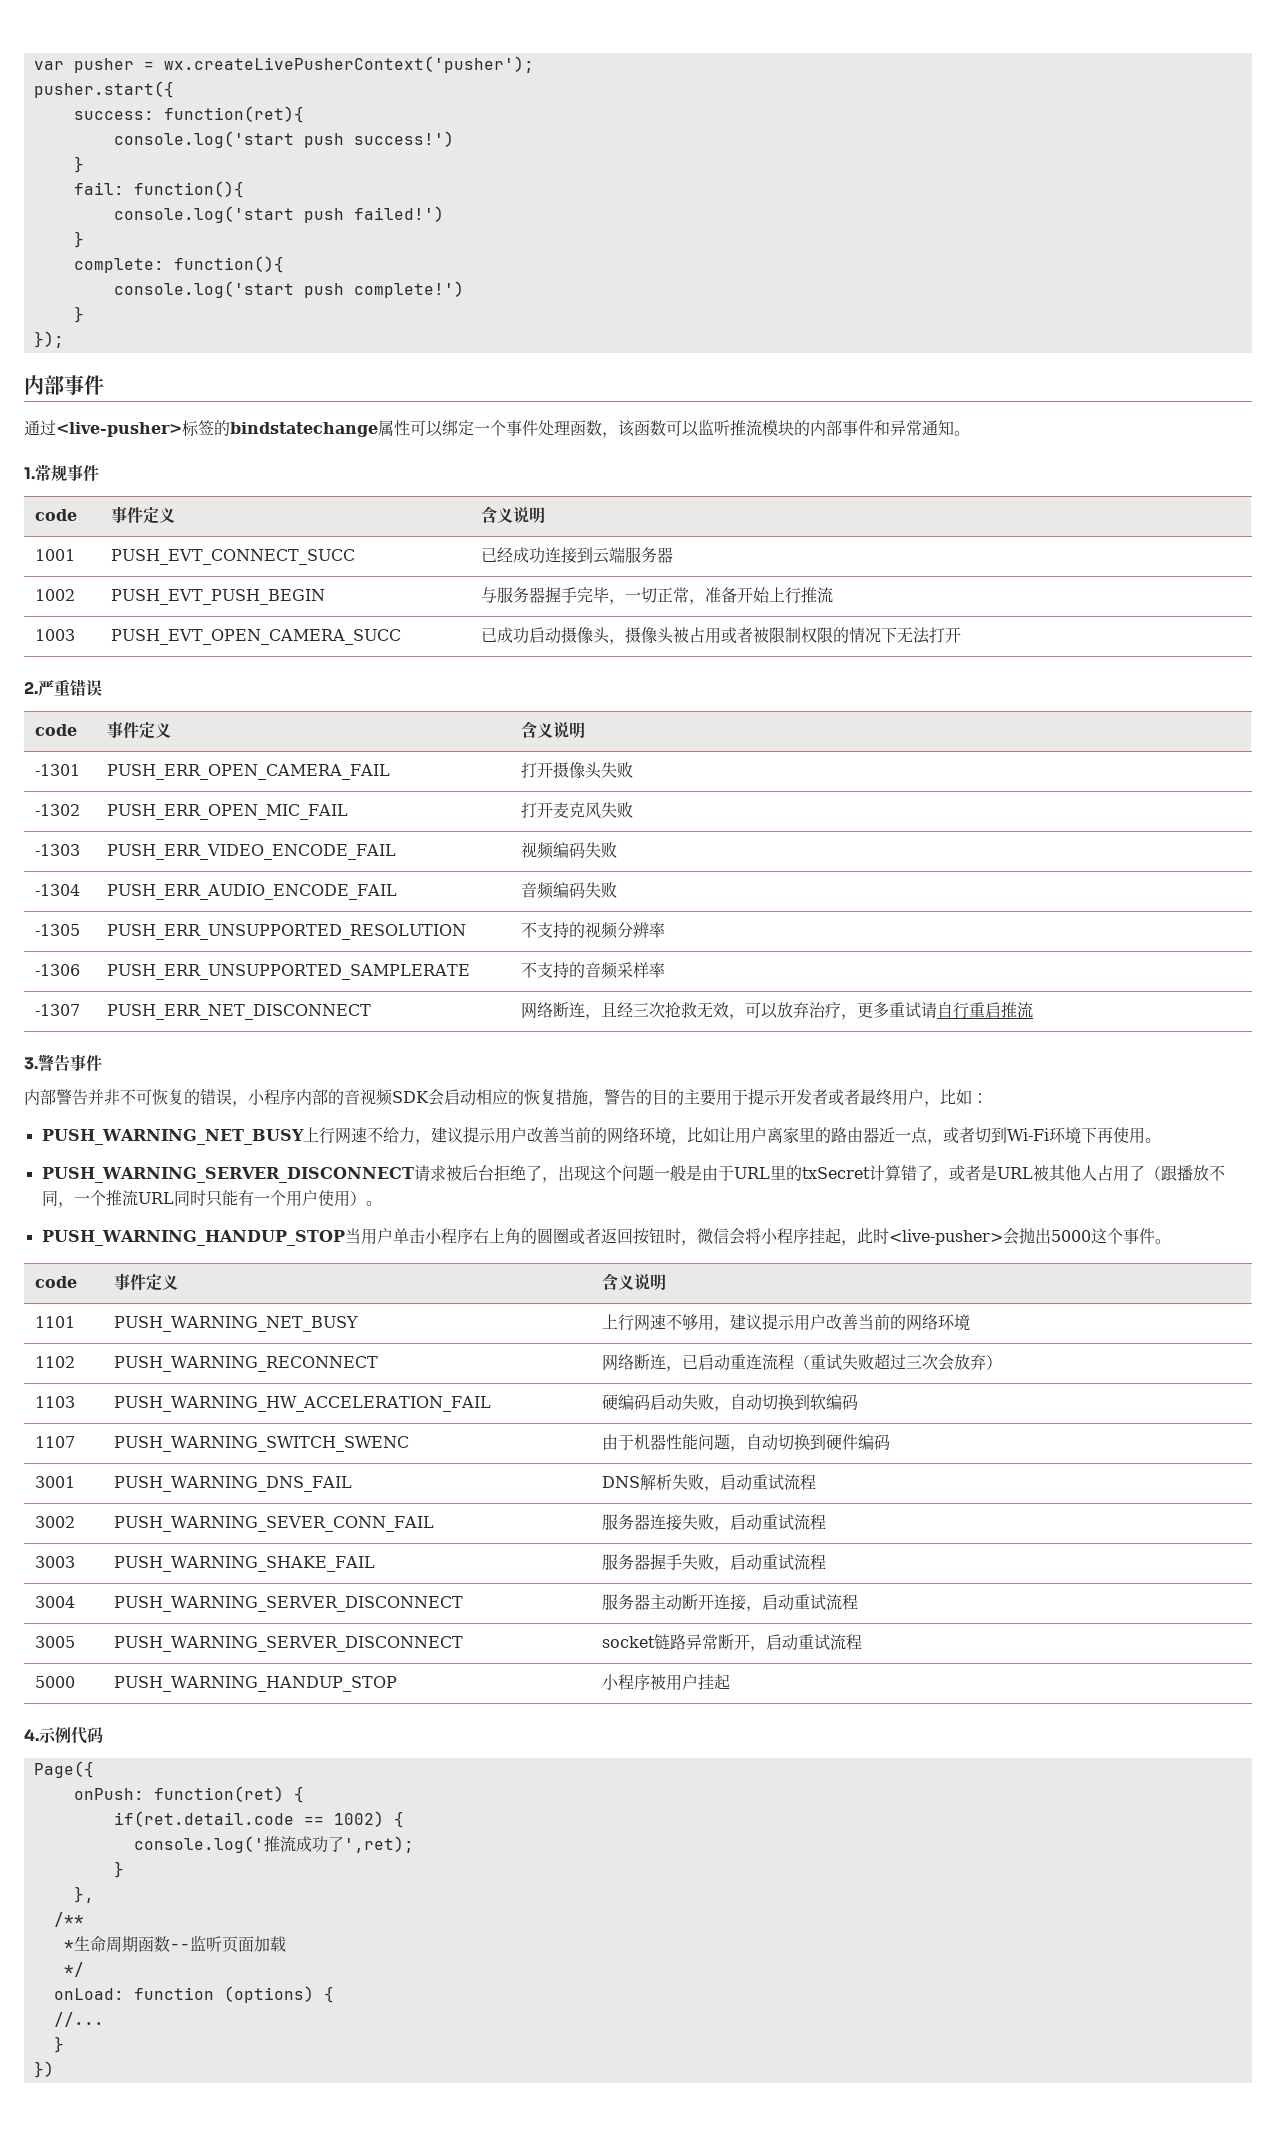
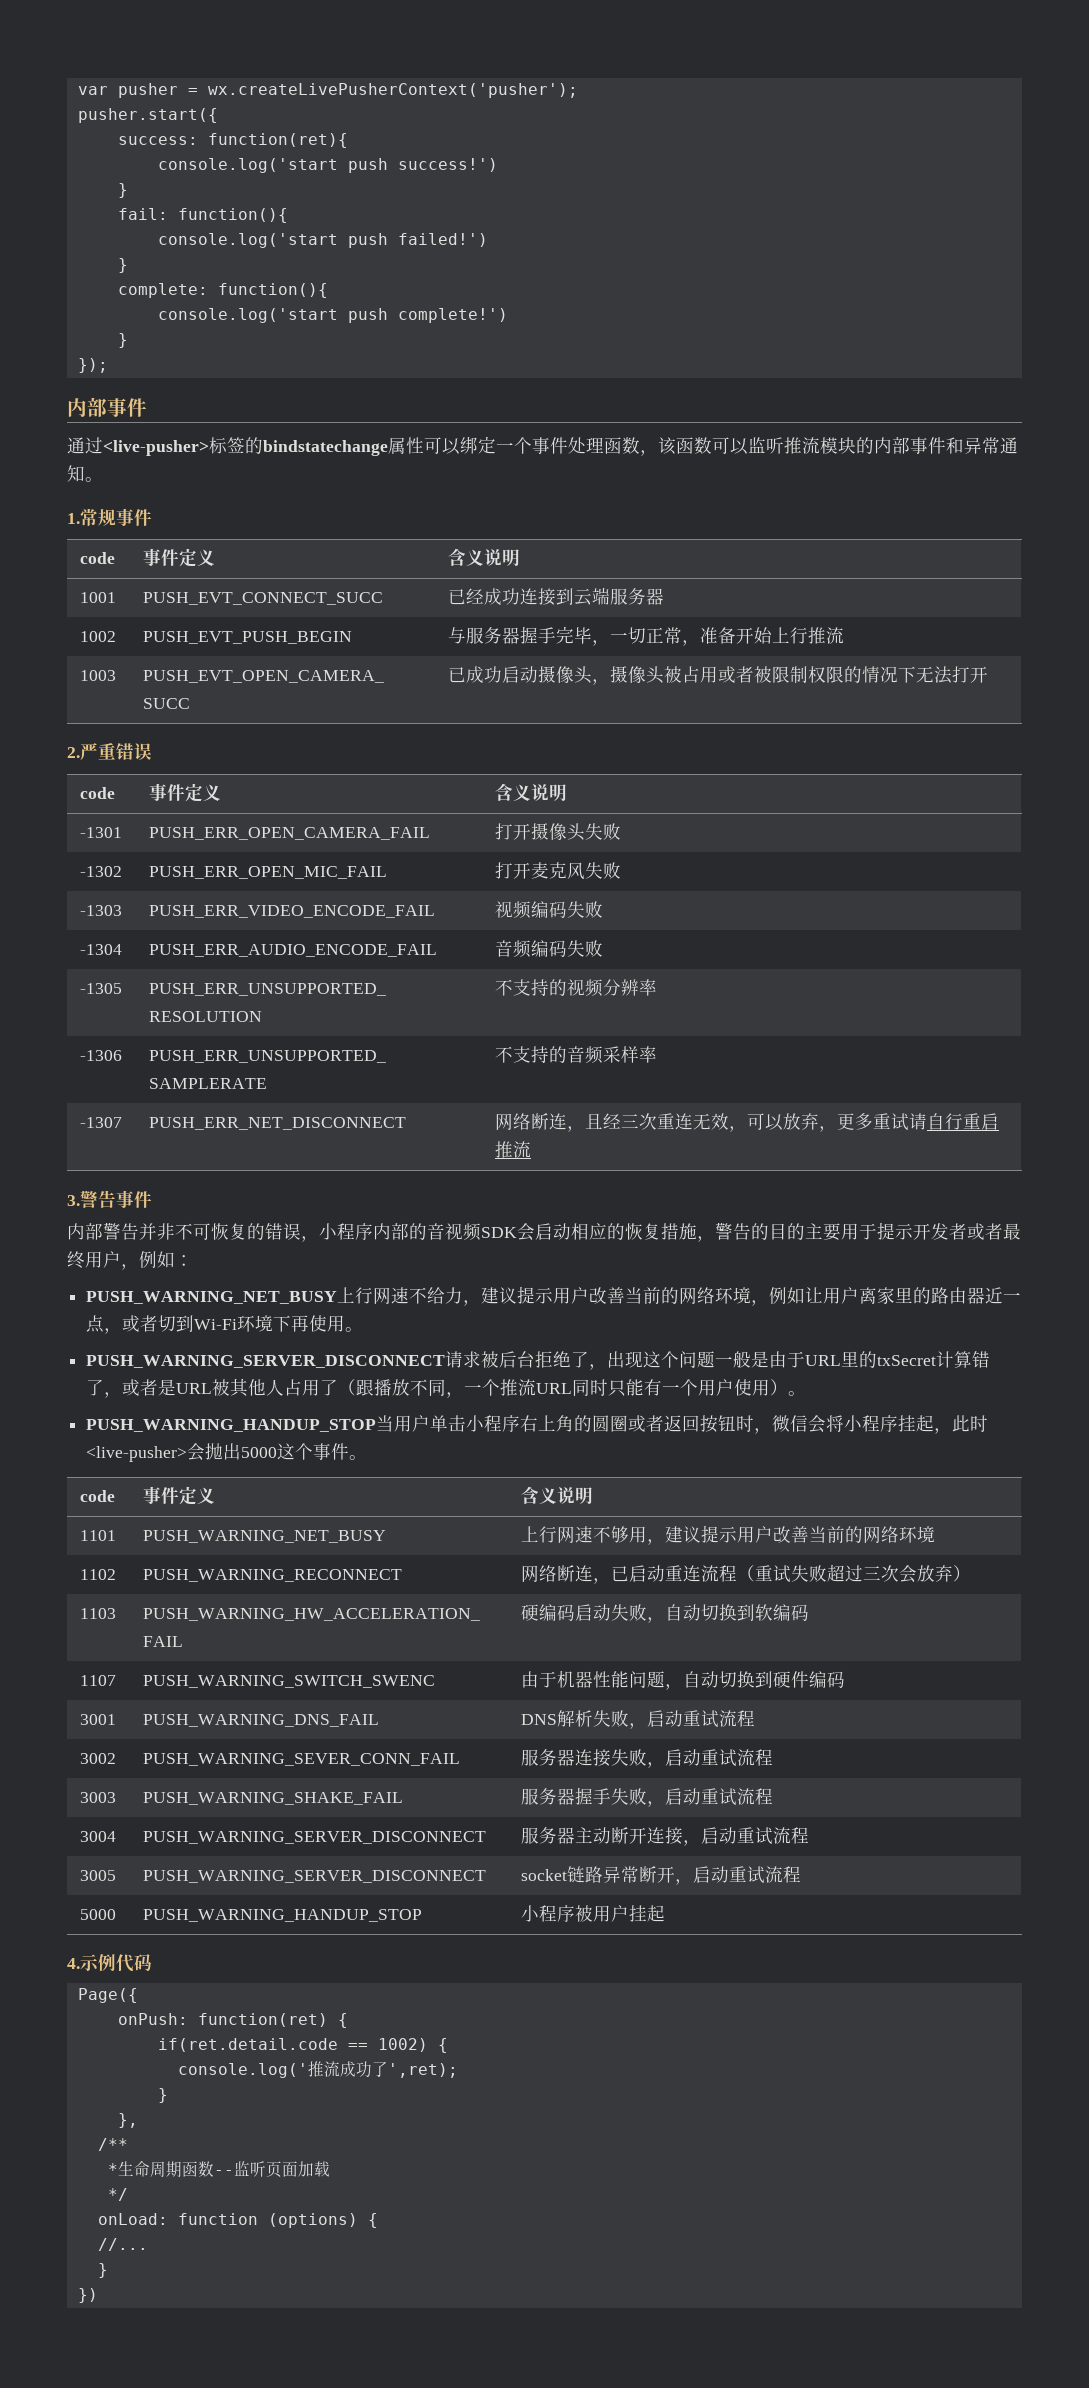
[664,1002,697,1018] 抢救 -> [657,1113,694,1130] 重连
[808,1002,841,1018] 治疗 -> (820, 1121) none
[940,1089,956,1105] 比 -> [139,1251,157,1268] 例
[686,1127,703,1143] 比 -> [769,1287,788,1304] 例

